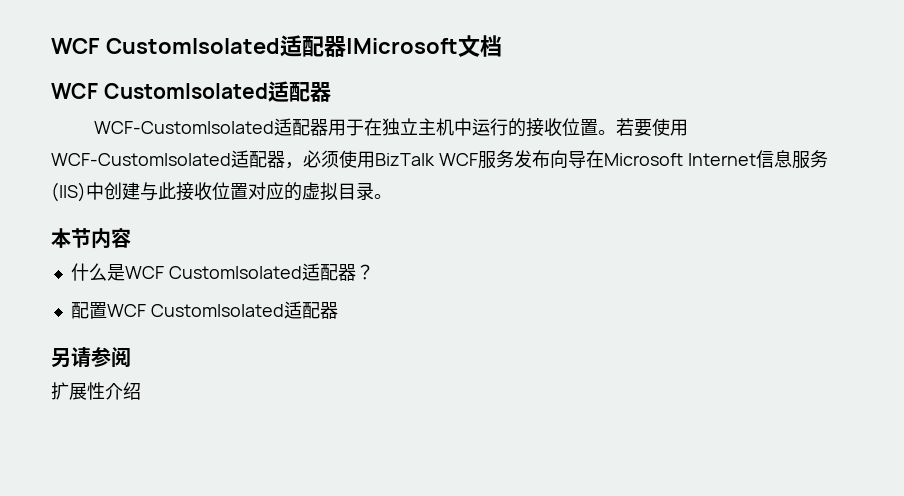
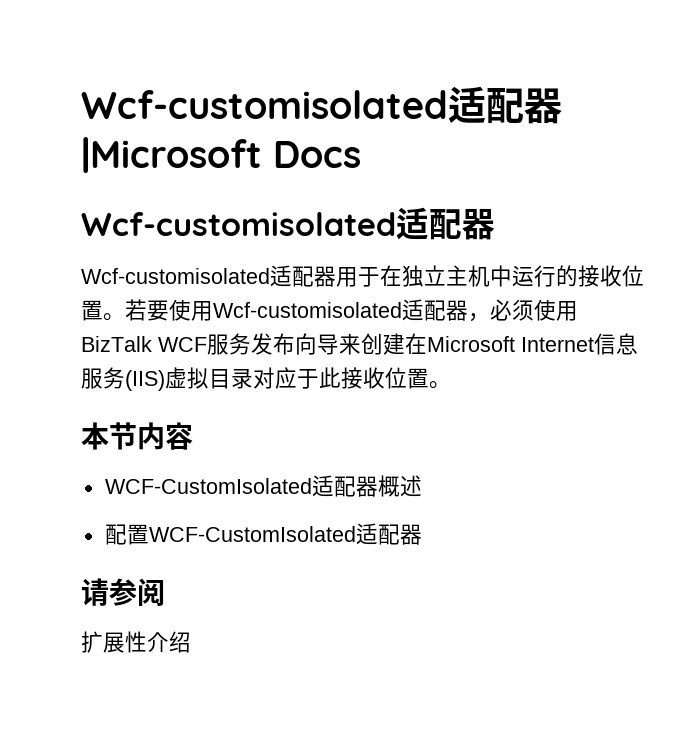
[51,38,280,54] WCF CustomIsolated -> [81,90,448,119] Wcf-customisolated
[457,35,502,57] [51,81,331,102] [94,121,275,134] 文档 // WCF CustomIsolated适配器 // WCF-CustomIsolated -> [273,141,361,168] [81,207,495,240] [81,268,270,284] Docs // Wcf-customisolated适配器 // Wcf-customisolated
[51,153,231,166] WCF-CustomIsolated -> [213,302,402,318] Wcf-customisolated
(586, 159) none -> [339,333,405,355] 来创建
[86,182,392,201] [51,228,131,249] [70,263,374,281] 中创建与此接收位置对应的虚拟目录。 // 本节内容 // 什么是WCF CustomIsolated适配器？ -> [165,367,451,389] [81,422,193,450] [104,475,422,497] 虚拟目录对应于此接收位置。 // 本节内容 // WCF-CustomIsolated适配器概述
[106,301,338,319] [51,348,71,368] WCF CustomIsolated适配器 // 另 -> [148,523,422,545] WCF-CustomIsolated适配器 //

